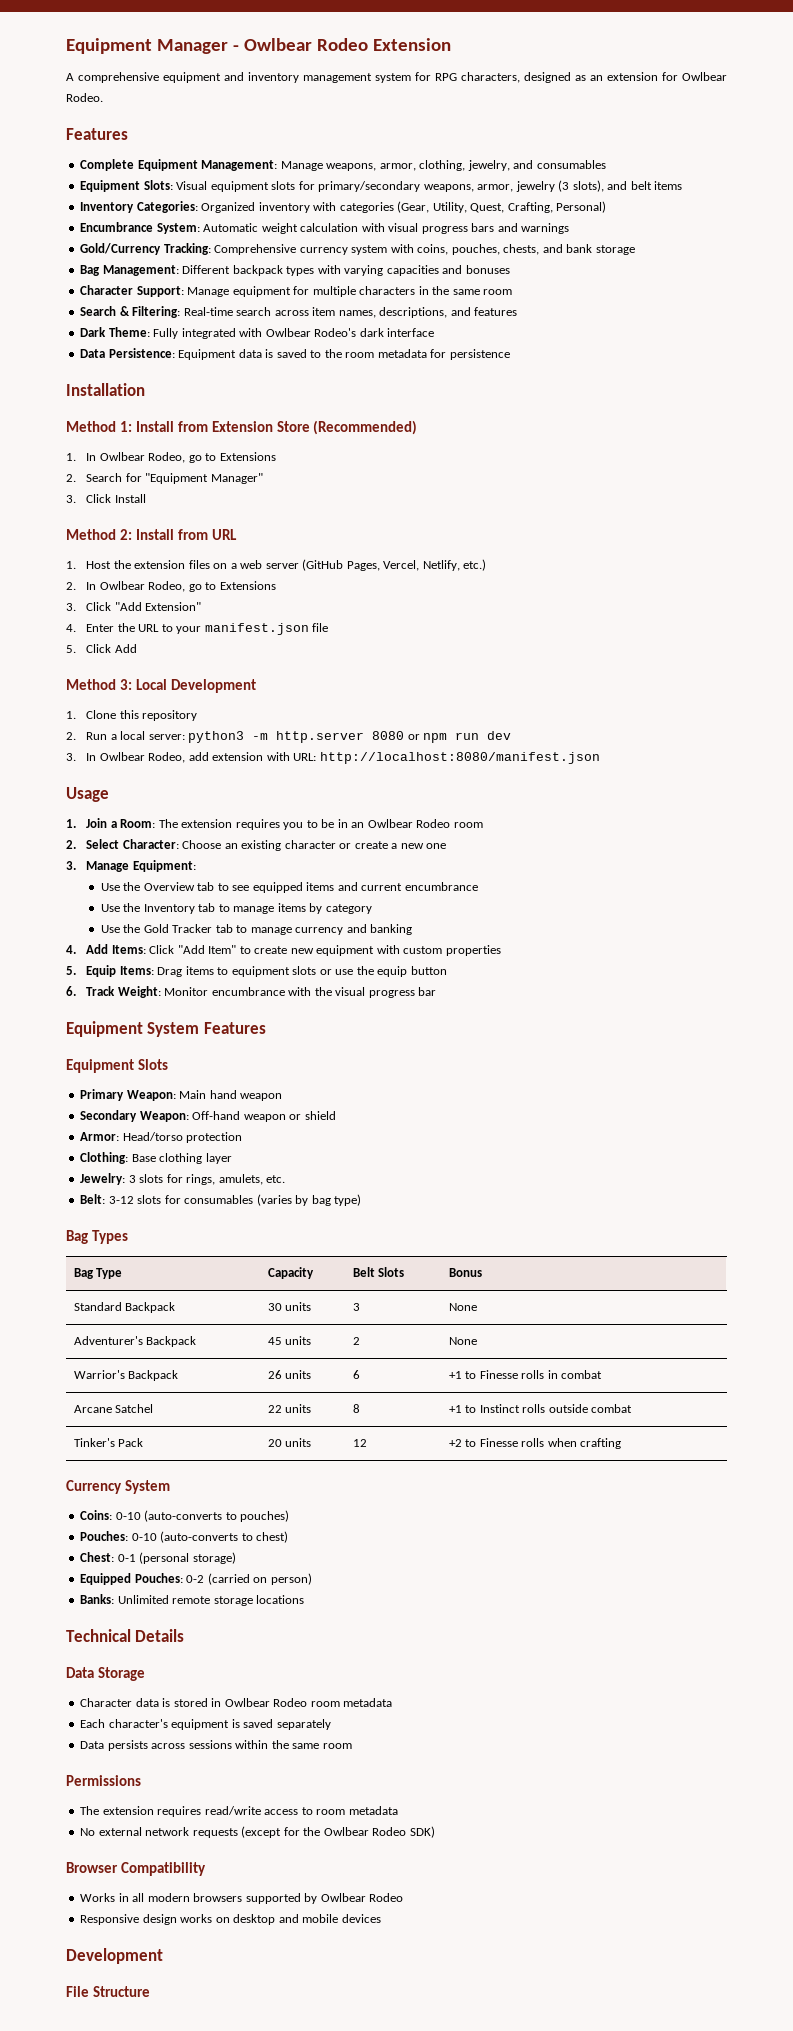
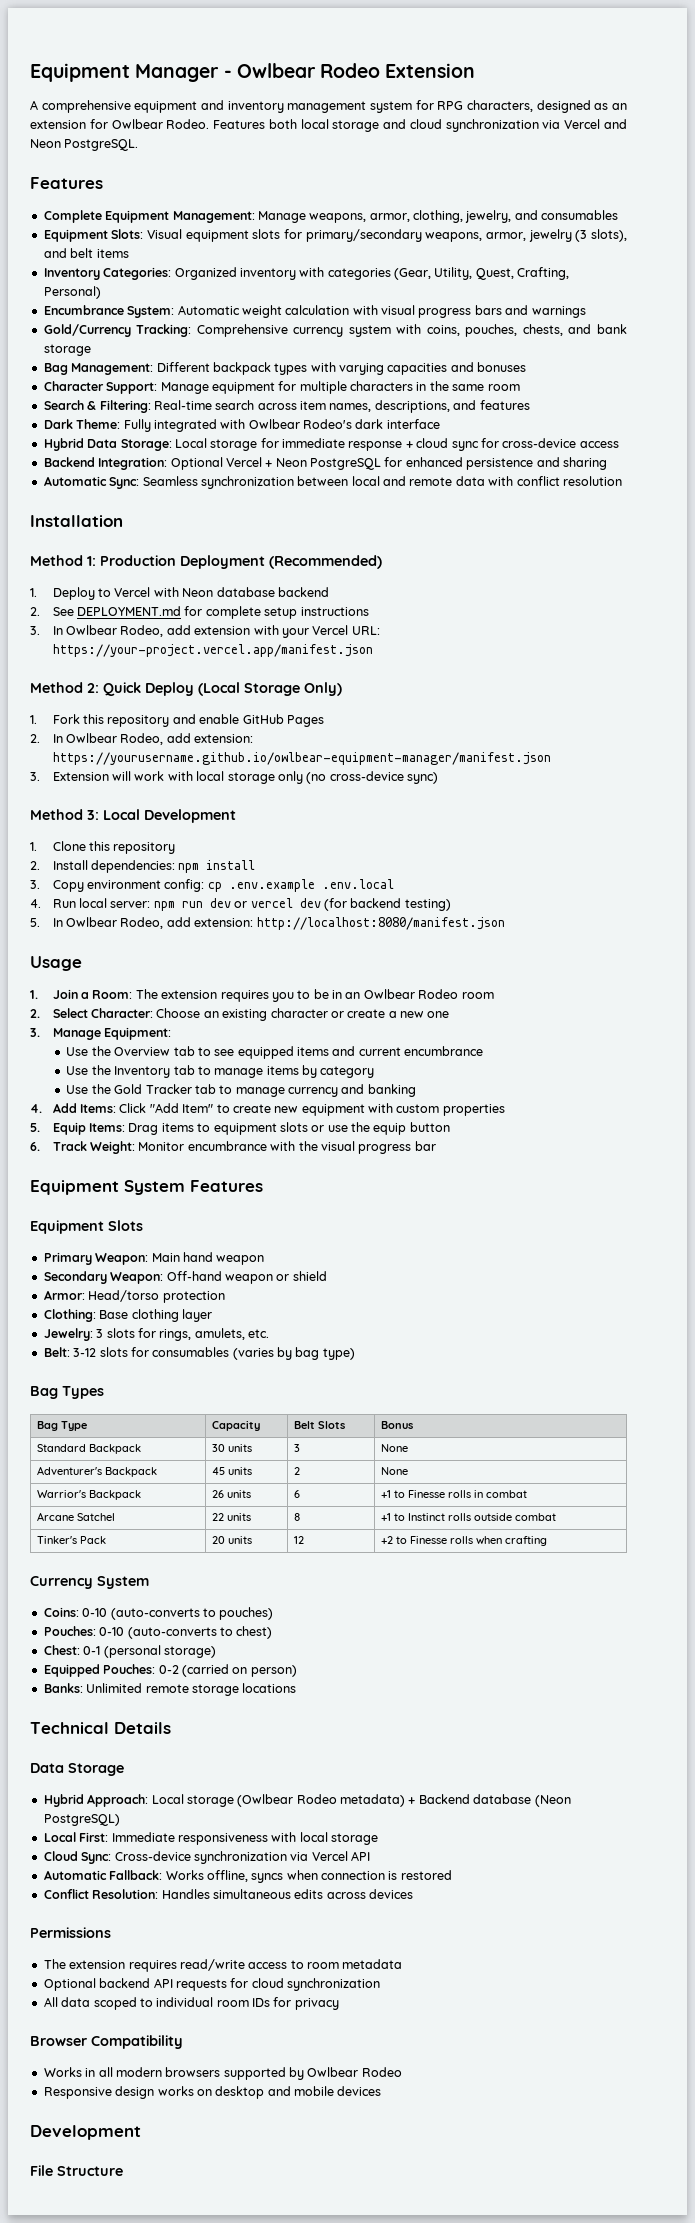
(103, 97) none -> [213,119,627,132] [30,139,139,151] Features both local storage and cloud synchronization via Vercel and Neon PostgreSQL.
[80,348,510,360] [66,383,145,396] [66,420,418,435] [66,452,276,463] [66,473,263,484] [66,494,146,503] [66,529,237,540] [66,559,487,571] [66,581,276,592] [66,602,202,611] [66,623,329,635] [66,644,137,653] Data Persistence: Equipment data is saved to the room metadata for persistence // Installation // Method 1: Install from Extension Store (Recommended) // 1. In Owlbear Rodeo, go to Extensions // 2. Search for "Equipment Manager" // 3. Click Install // Method 2: Install from URL // 1. Host the extension files on a web server (GitHub Pages, Vercel, Netlify, etc.) // 2. In Owlbear Rodeo, go to Extensions // 3. Click "Add Extension" // 4. Enter the URL to your manifest.json file // 5. Click Add -> [43,438,619,451] [43,457,607,470] [43,476,622,489] [30,515,123,527] [30,555,382,569] [30,587,329,600] [30,606,369,619] [30,625,380,638] [52,644,373,657] [30,682,342,696] [30,714,324,727] [30,733,254,745] [52,752,551,765] [30,771,439,784] Hybrid Data Storage: Local storage for immediate response + cloud sync for cross-device access // Backend Integration: Optional Vercel + Neon PostgreSQL for enhanced persistence and sharing // Automatic Sync: Seamless synchronization between local and remote data with conflict resolution // Installation // Method 1: Production Deployment (Recommended) // 1. Deploy to Vercel with Neon database backend // 2. See DEPLOYMENT.md for complete setup instructions // 3. In Owlbear Rodeo, add extension with your Vercel URL: https://your-project.vercel.app/manifest.json // Method 2: Quick Deploy (Local Storage Only) // 1. Fork this repository and enable GitHub Pages // 2. In Owlbear Rodeo, add extension: https://yourusername.github.io/owlbear-equipment-manager/manifest.json // 3. Extension will work with local storage only (no cross-device sync)
[86,731,512,743] [66,752,317,763] Run a local server: python3 -m http.server 8080 or npm run dev // 3. In Owlbear Rodeo, add extension with URL: -> [52,860,256,873] [30,879,394,892] [30,898,451,911] [30,917,254,929] Install dependencies: npm install // 3. Copy environment config: cp .env.example .env.local // 4. Run local server: npm run dev or vercel dev (for backend testing) // 5. In Owlbear Rodeo, add extension:
[80,1698,393,1707] [80,1719,331,1730] [80,1740,352,1751] Character data is stored in Owlbear Rodeo room metadata // Each character's equipment is saved separately // Data persists across sessions within the same room -> [43,1794,571,1807] [43,1814,120,1826] [43,1832,378,1845] [43,1851,370,1864] [43,1870,452,1883] [43,1889,413,1899] Hybrid Approach: Local storage (Owlbear Rodeo metadata) + Backend database (Neon PostgreSQL) // Local First: Immediate responsiveness with local storage // Cloud Sync: Cross-device synchronization via Vercel API // Automatic Fallback: Works offline, syncs when connection is restored // Conflict Resolution: Handles simultaneous edits across devices
[80,1826,435,1838] No external network requests (except for the Owlbear Rodeo SDK) -> [43,1978,380,1991] [43,1997,339,2010] Optional backend API requests for cloud synchronization // All data scoped to individual room IDs for privacy

